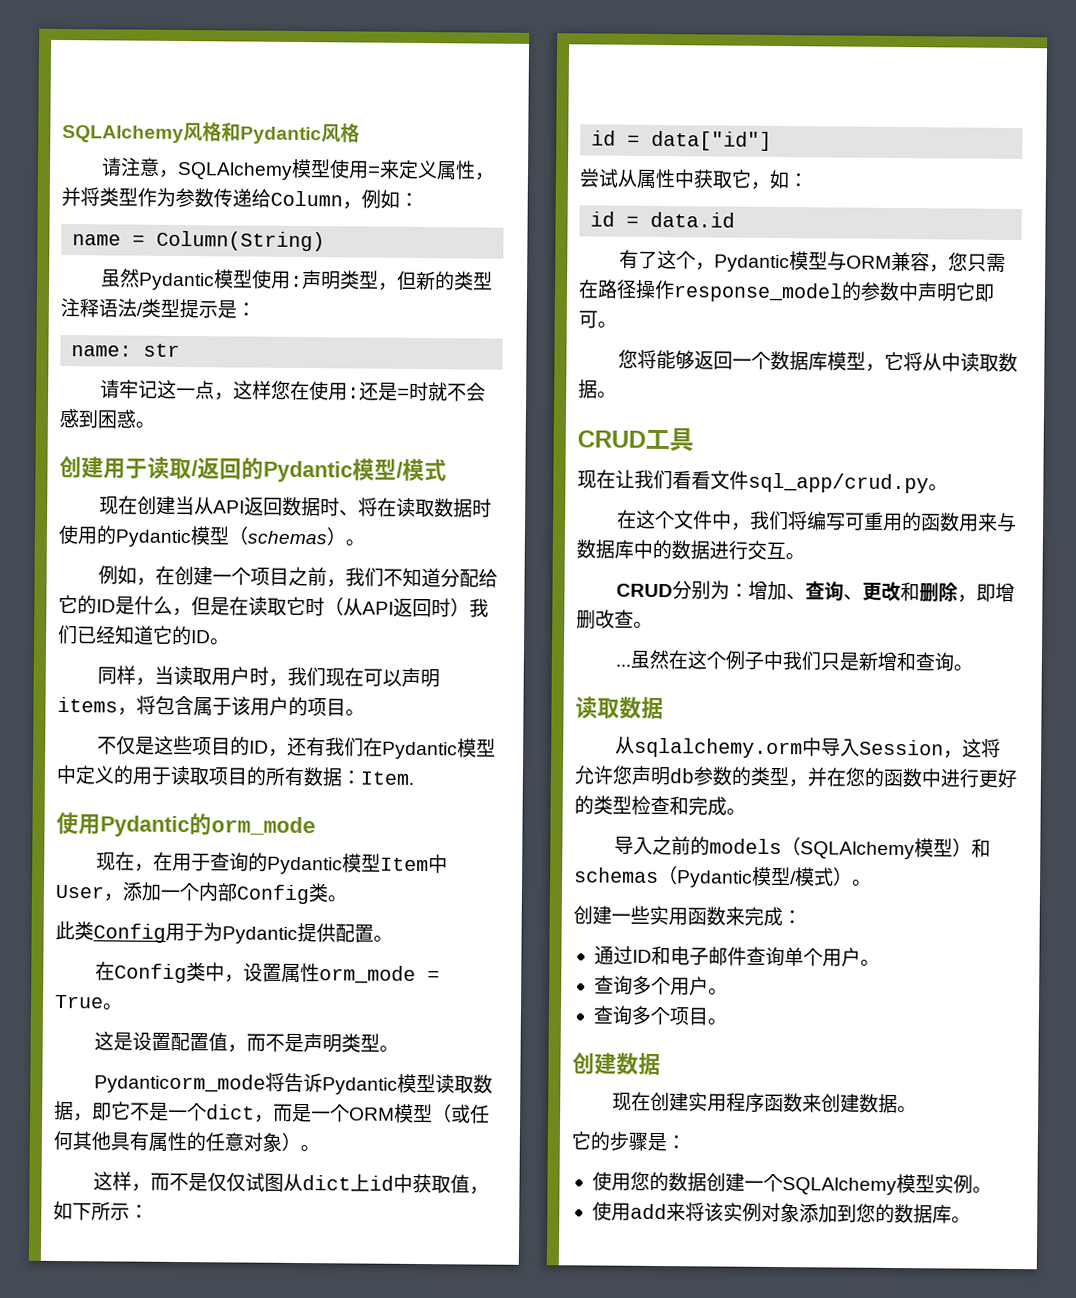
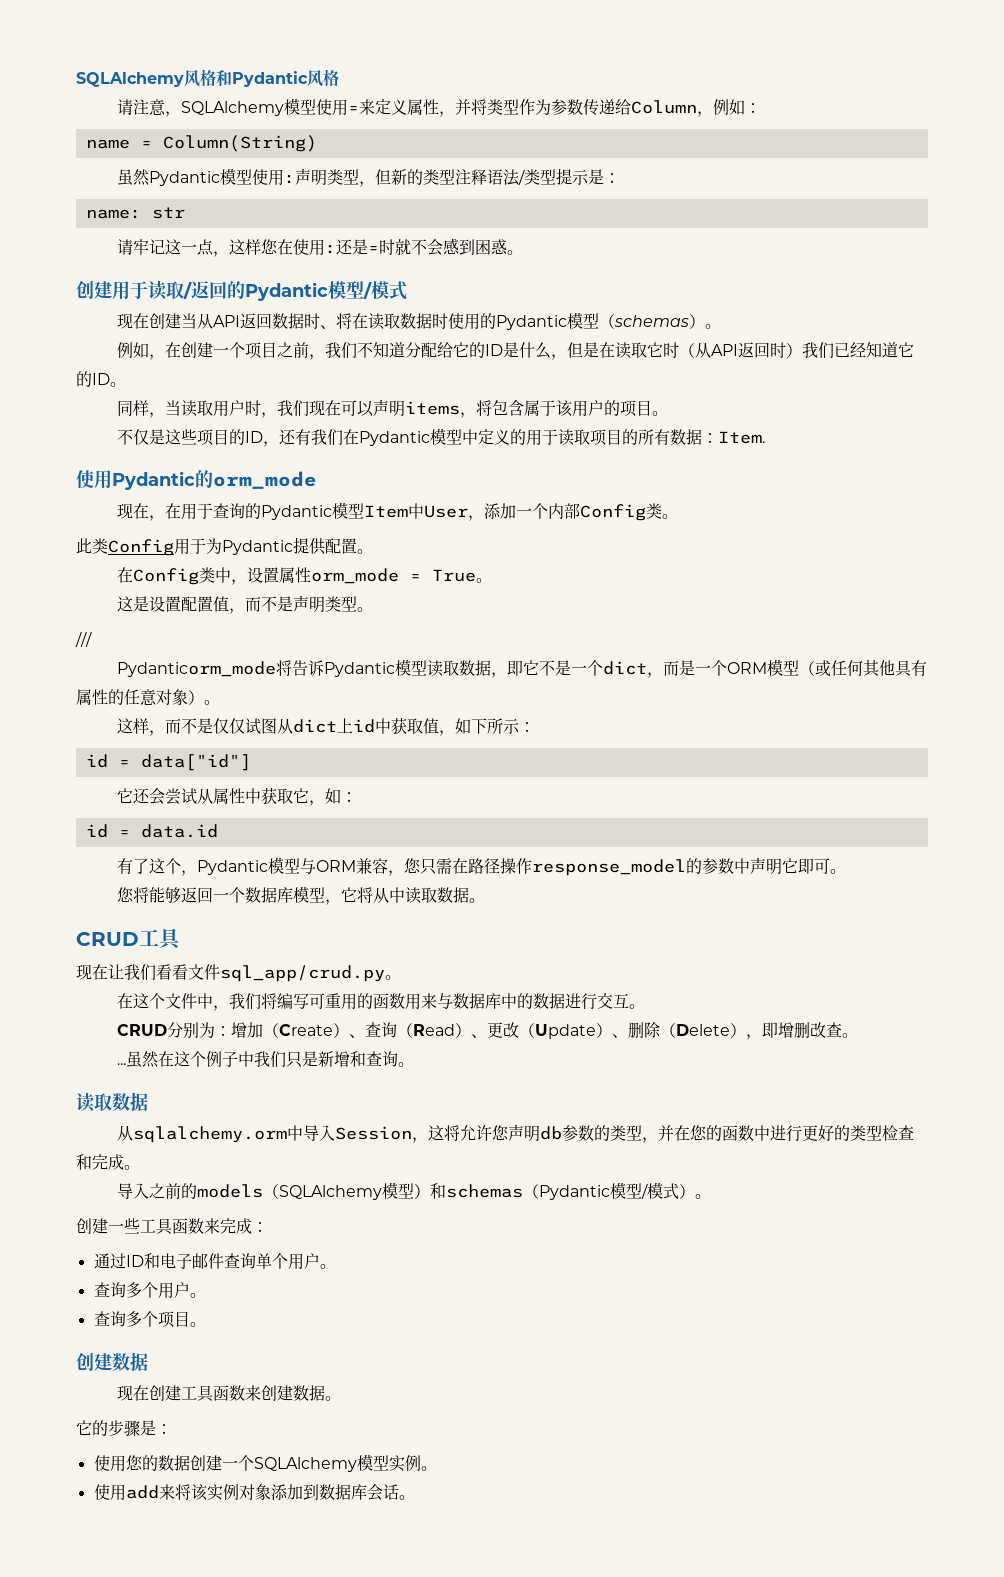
(400, 1048) none -> [75,631,92,647] // ///
(773, 140) none -> [117,788,166,805] 它还会
[786,581,959,603] 、查询、更改和删除 -> [263,1022,747,1039] （Create）、查询（Read）、更改（Update）、删除（Delete）
[649,905,688,926] 实用 -> [140,1218,173,1235] 工具
[688,1092,766,1113] 实用程序 -> [181,1385,215,1402] 工具
[855,1203,952,1224] 您的数据库 -> [318,1484,399,1501] 数据库会话

